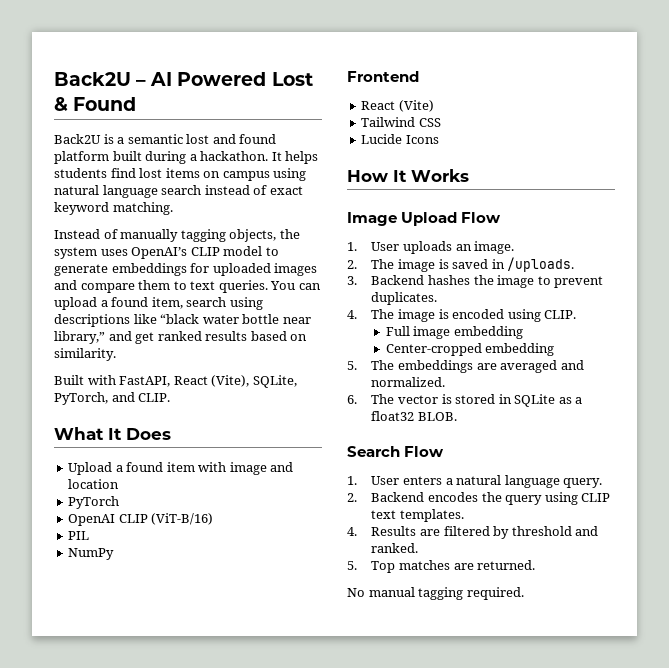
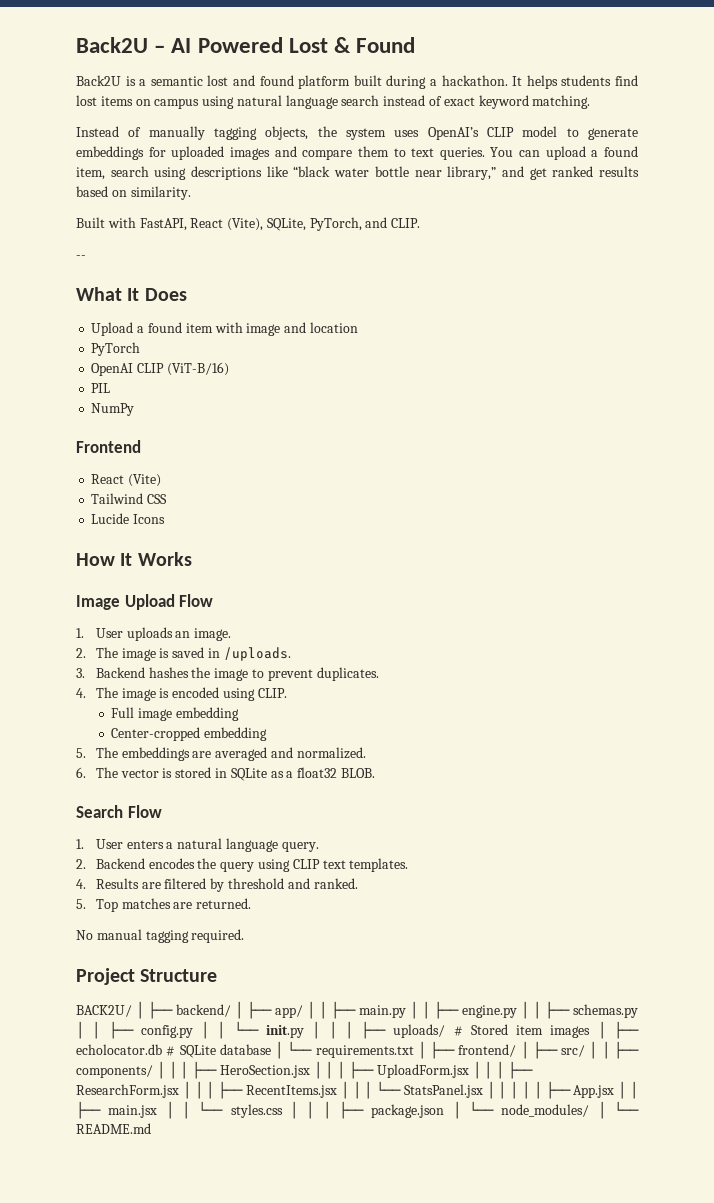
(171, 397) none -> [76,255,86,259] // --
(524, 593) none -> [76,968,218,985] [76,1001,638,1019] [76,1021,639,1039] [76,1041,639,1059] [76,1061,533,1079] [76,1081,638,1099] [76,1101,639,1119] [76,1123,151,1134] // Project Structure // BACK2U/ │ ├── backend/ │ ├── app/ │ │ ├── main.py │ │ ├── engine.py │ │ ├── schemas.py │ │ ├── config.py │ │ └── init.py │ │ │ ├── uploads/ # Stored item images │ ├── echolocator.db # SQLite database │ └── requirements.txt │ ├── frontend/ │ ├── src/ │ │ ├── components/ │ │ │ ├── HeroSection.jsx │ │ │ ├── UploadForm.jsx │ │ │ ├── ResearchForm.jsx │ │ │ ├── RecentItems.jsx │ │ │ └── StatsPanel.jsx │ │ │ │ │ ├── App.jsx │ │ ├── main.jsx │ │ └── styles.css │ │ │ ├── package.json │ └── node_modules/ │ └── README.md

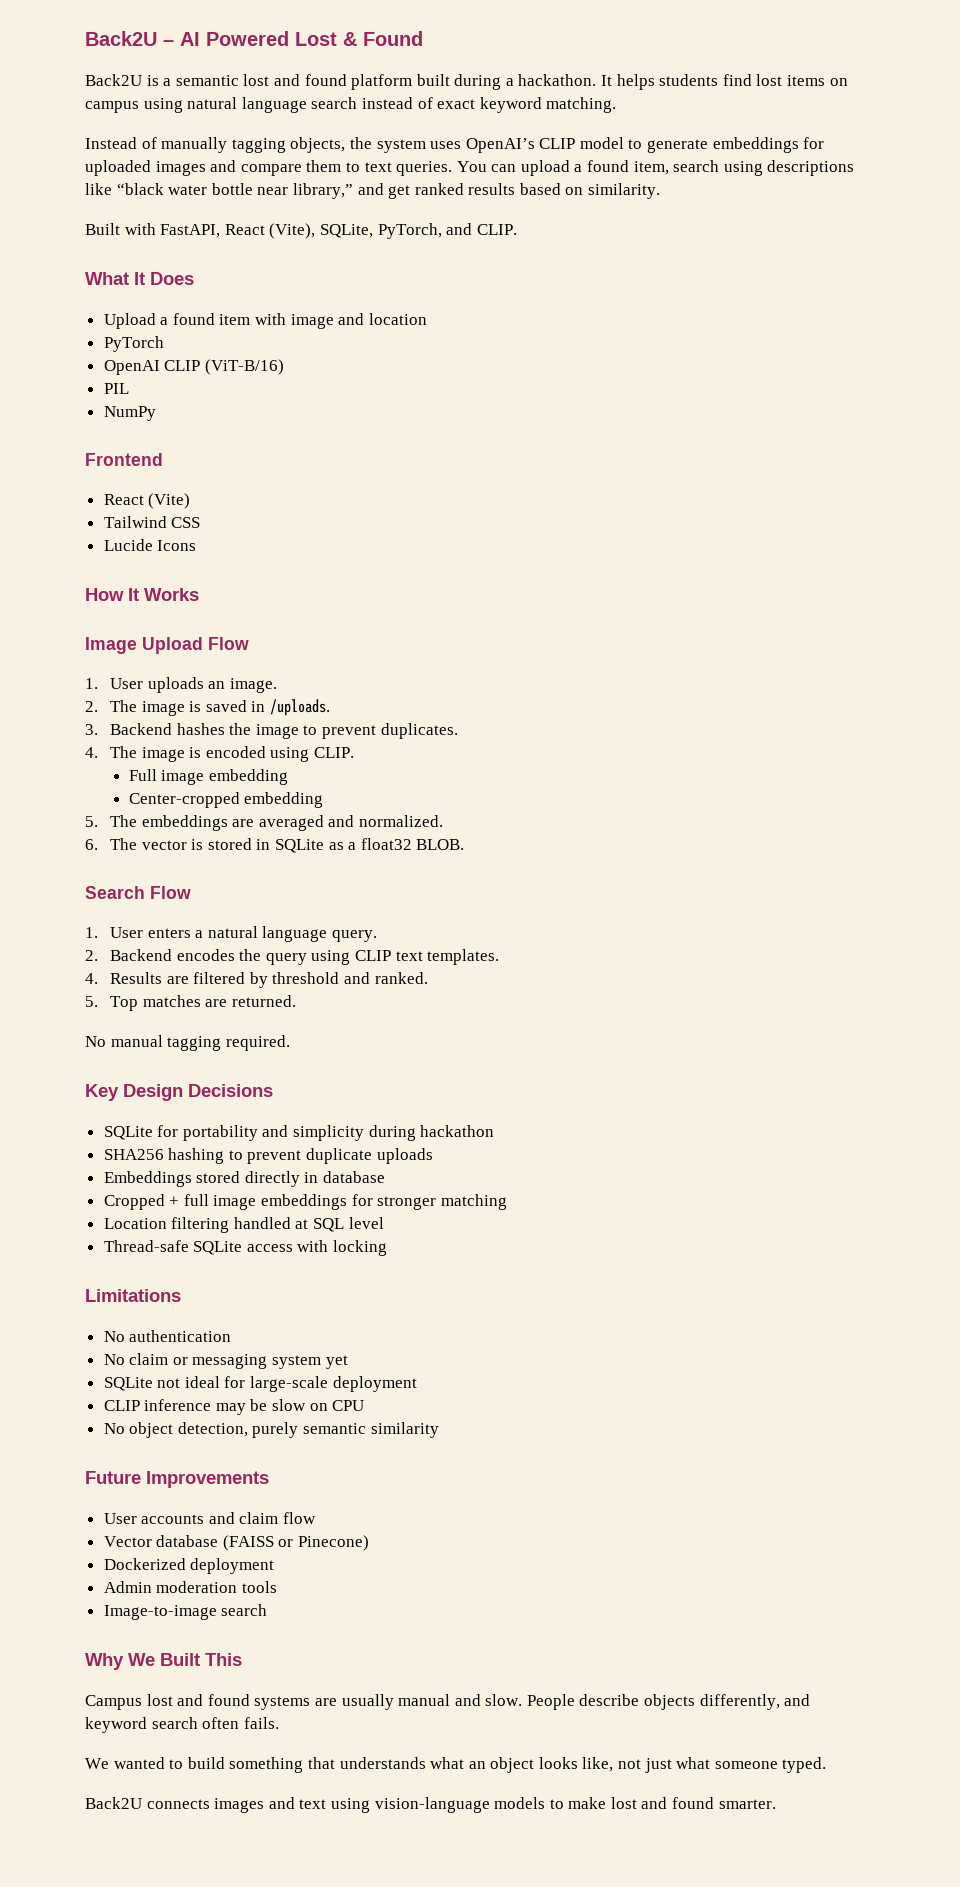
[76,255,86,259] // -- -> (517, 229) none
[76,968,218,985] [76,1001,638,1019] [76,1021,639,1039] [76,1041,639,1059] [76,1061,533,1079] [76,1081,638,1099] [76,1101,639,1119] [76,1123,151,1134] Project Structure // BACK2U/ │ ├── backend/ │ ├── app/ │ │ ├── main.py │ │ ├── engine.py │ │ ├── schemas.py │ │ ├── config.py │ │ └── init.py │ │ │ ├── uploads/ # Stored item images │ ├── echolocator.db # SQLite database │ └── requirements.txt │ ├── frontend/ │ ├── src/ │ │ ├── components/ │ │ │ ├── HeroSection.jsx │ │ │ ├── UploadForm.jsx │ │ │ ├── ResearchForm.jsx │ │ │ ├── RecentItems.jsx │ │ │ └── StatsPanel.jsx │ │ │ │ │ ├── App.jsx │ │ ├── main.jsx │ │ └── styles.css │ │ │ ├── package.json │ └── node_modules/ │ └── README.md -> [85,1084,273,1101] [103,1125,495,1141] [103,1148,433,1164] [103,1171,386,1187] [103,1194,507,1210] [103,1217,384,1233] [103,1240,388,1256] [85,1289,181,1302] [103,1330,232,1342] [103,1353,348,1369] [103,1376,417,1392] [103,1399,365,1415] [103,1422,439,1438] [85,1471,269,1488] [103,1512,317,1524] [103,1535,370,1551] [103,1558,275,1574] [103,1581,277,1593] [103,1604,268,1620] [85,1653,242,1670] [85,1694,811,1710] [85,1717,279,1733] [85,1757,827,1773] [85,1797,776,1813] Key Design Decisions // SQLite for portability and simplicity during hackathon // SHA256 hashing to prevent duplicate uploads // Embeddings stored directly in database // Cropped + full image embeddings for stronger matching // Location filtering handled at SQL level // Thread-safe SQLite access with locking // Limitations // No authentication // No claim or messaging system yet // SQLite not ideal for large-scale deployment // CLIP inference may be slow on CPU // No object detection, purely semantic similarity // Future Improvements // User accounts and claim flow // Vector database (FAISS or Pinecone) // Dockerized deployment // Admin moderation tools // Image-to-image search // Why We Built This // Campus lost and found systems are usually manual and slow. People describe objects differently, and keyword search often fails. // We wanted to build something that understands what an object looks like, not just what someone typed. // Back2U connects images and text using vision-language models to make lost and found smarter.

